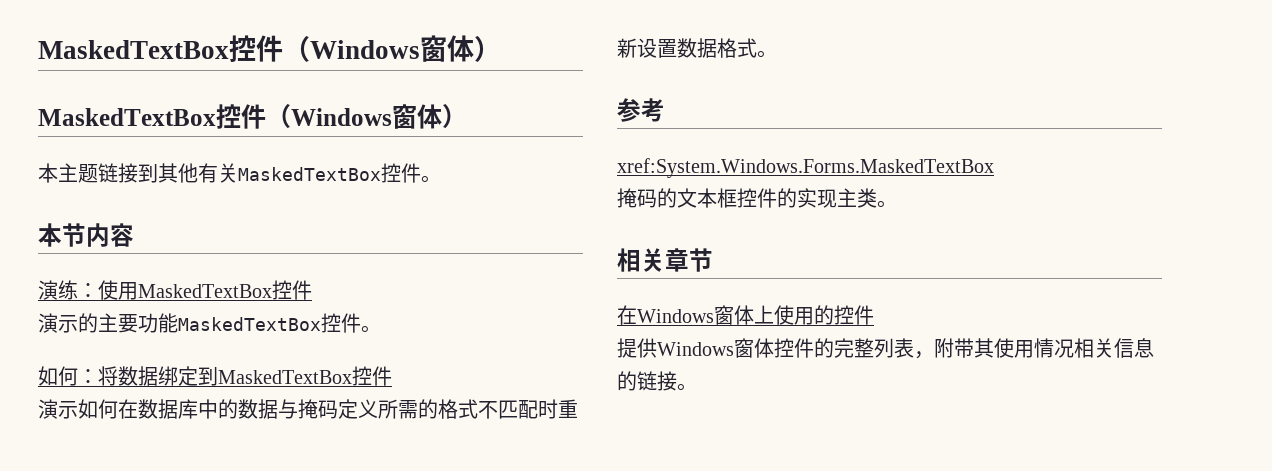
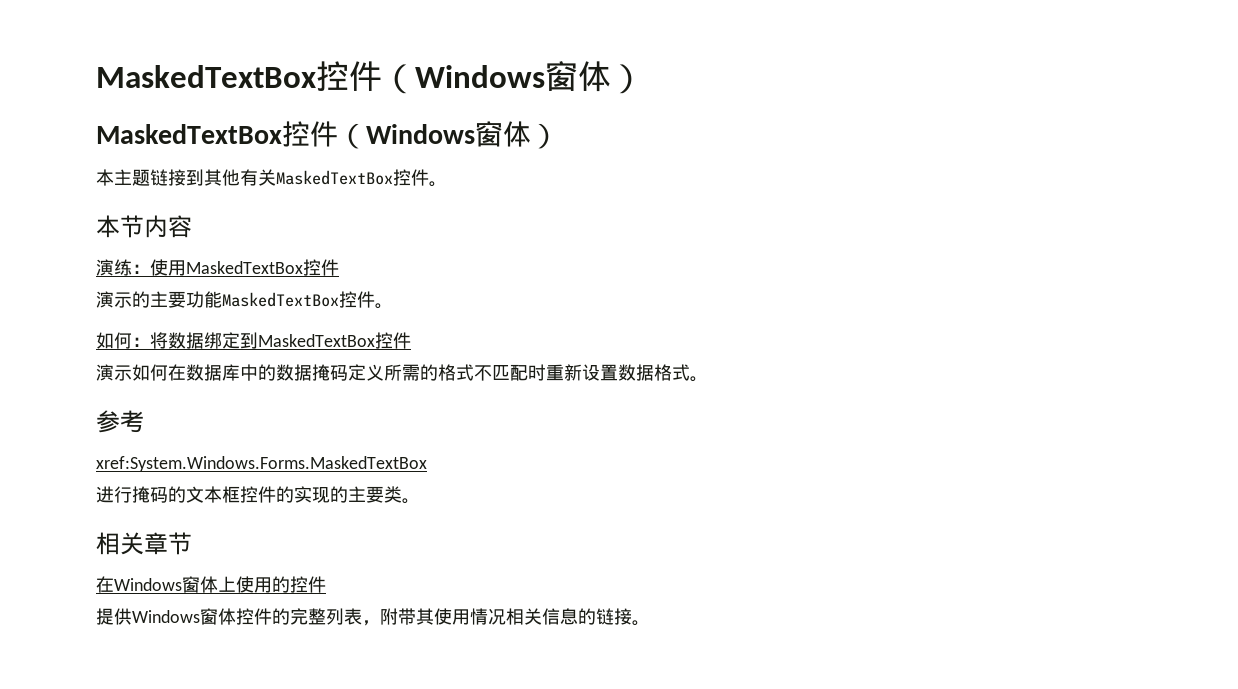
[278,399,298,419] 与 -> (312, 372) none
(994, 168) none -> [96,486,132,503] 进行
[837,188,857,207] 主 -> [330,486,384,503] 的主要

